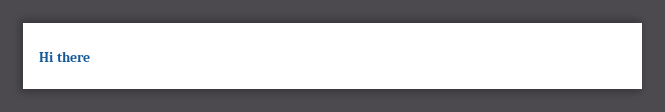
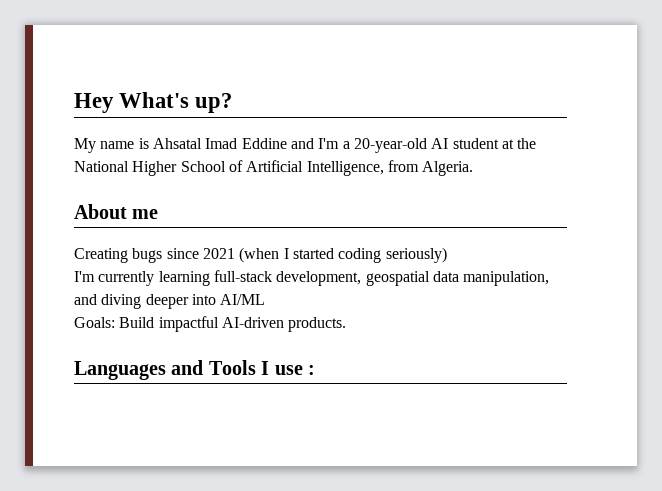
[39,51,90,62] Hi there -> [74,92,233,113] [74,138,537,153] [74,160,474,176] [74,204,159,219] [74,247,447,263] [74,270,550,286] [74,294,266,309] [74,316,347,332] [74,360,315,380] Hey What's up? // My name is Ahsatal Imad Eddine and I'm a 20-year-old AI student at the National Higher School of Artificial Intelligence, from Algeria. // About me // Creating bugs since 2021 (when I started coding seriously) // I'm currently learning full-stack development, geospatial data manipulation, and diving deeper into AI/ML // Goals: Build impactful AI-driven products. // Languages and Tools I use :

